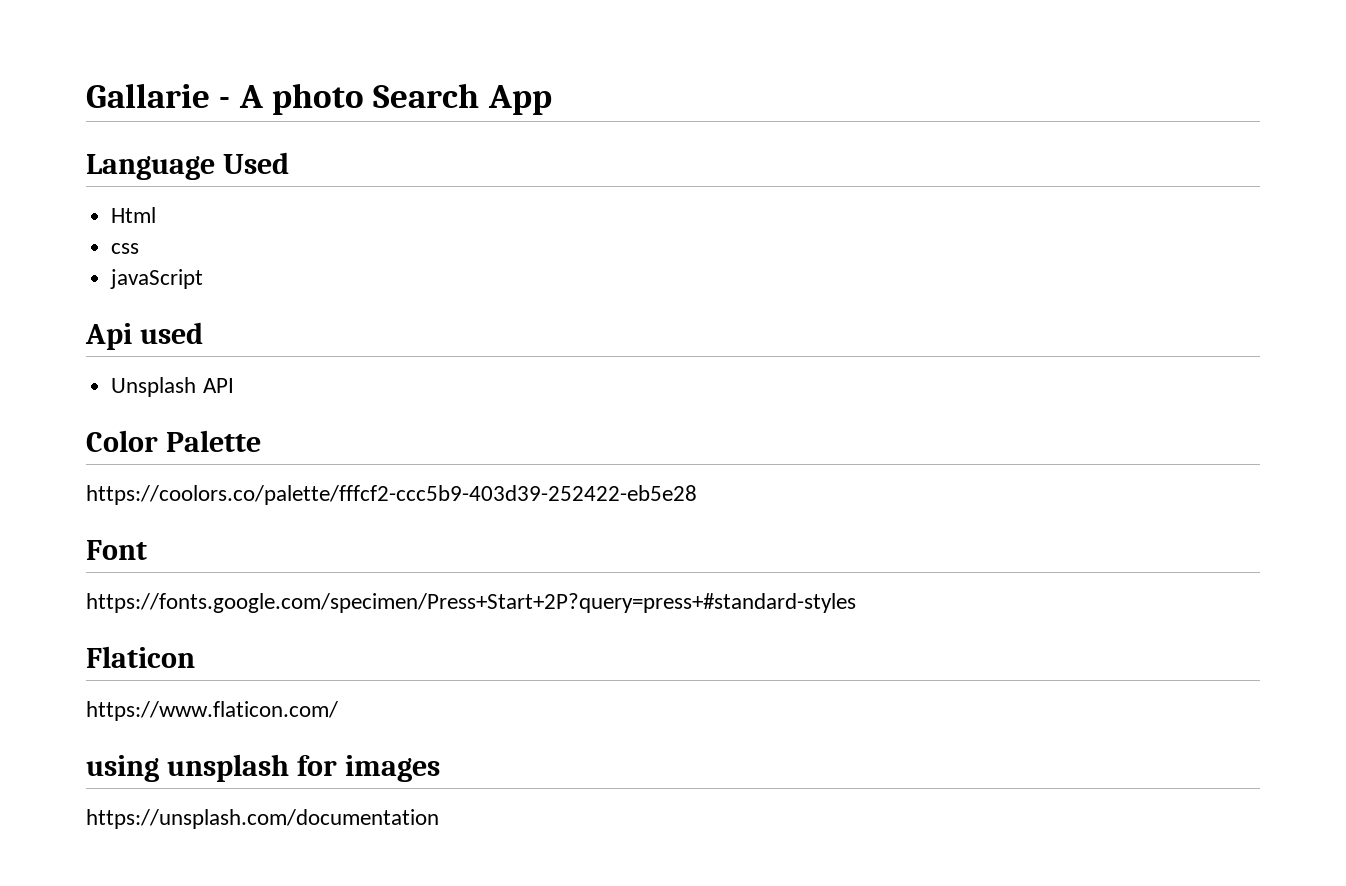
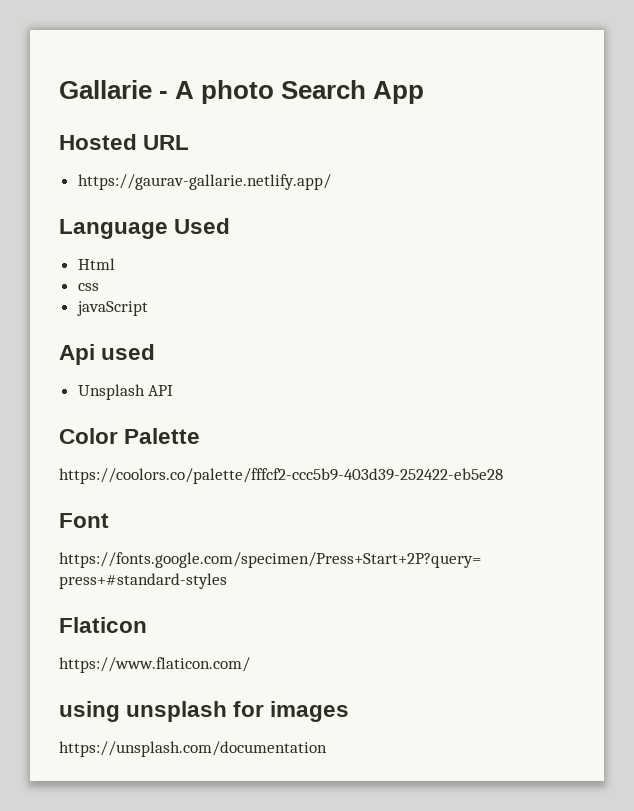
(552, 100) none -> [59,134,190,150] [77,174,331,190] // Hosted URL // https://gaurav-gallarie.netlify.app/

